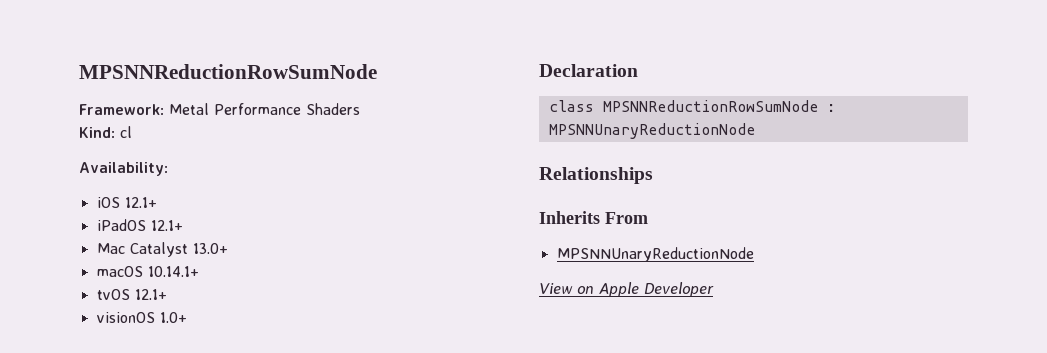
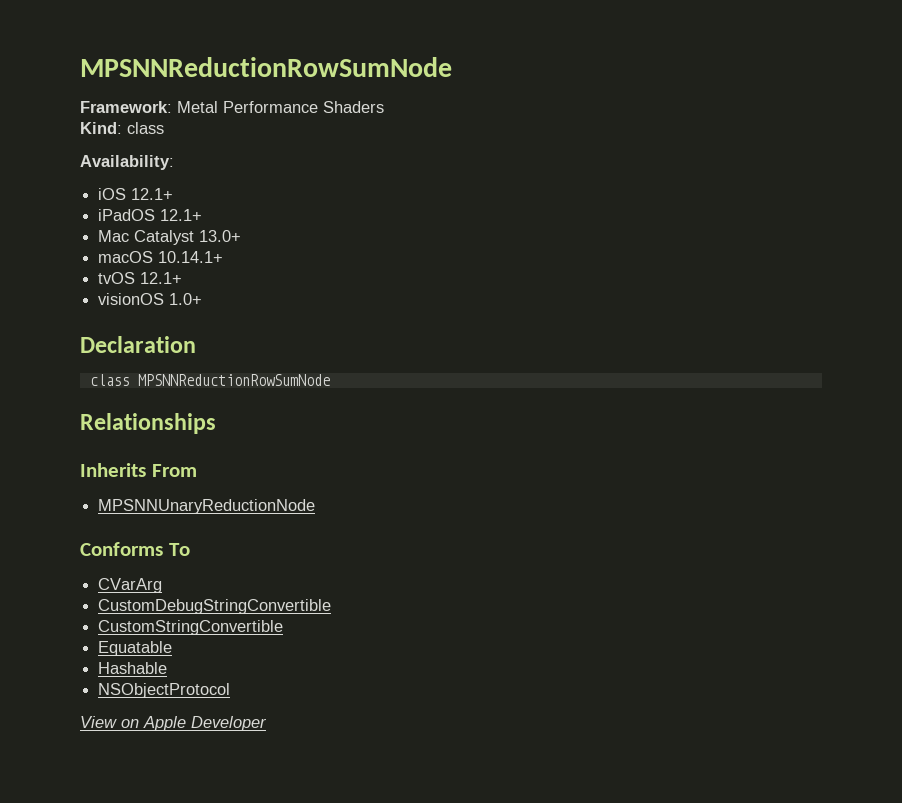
[120,126,132,138] cl -> [127,122,164,134] class
[826,104,835,112] [548,123,755,139] : MPSNNUnaryReductionNode -> (330, 380) none
(754, 254) none -> [80,542,190,556] [98,578,163,593] [98,599,332,614] [98,620,284,635] [98,641,173,656] [98,662,168,674] [98,683,231,698] // Conforms To // CVarArg // CustomDebugStringConvertible // CustomStringConvertible // Equatable // Hashable // NSObjectProtocol

